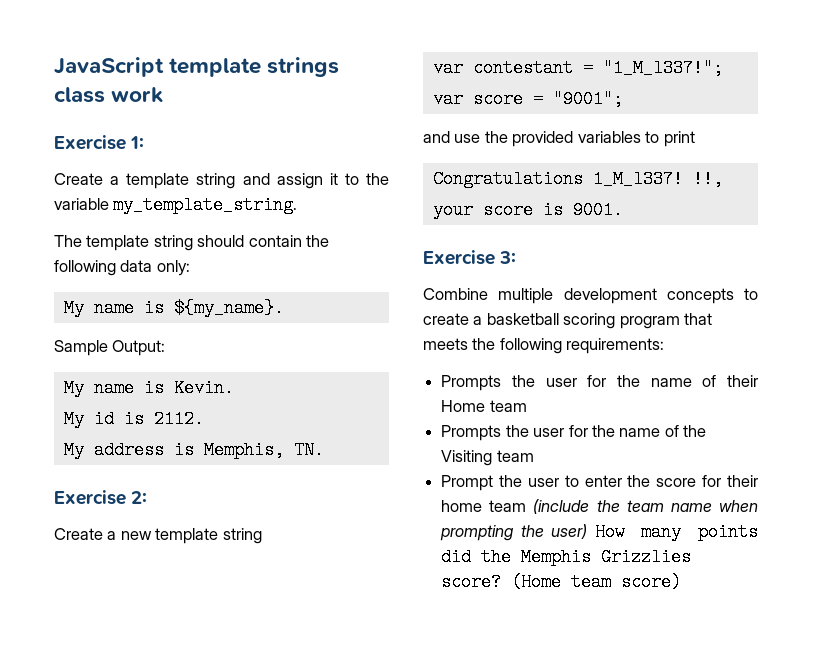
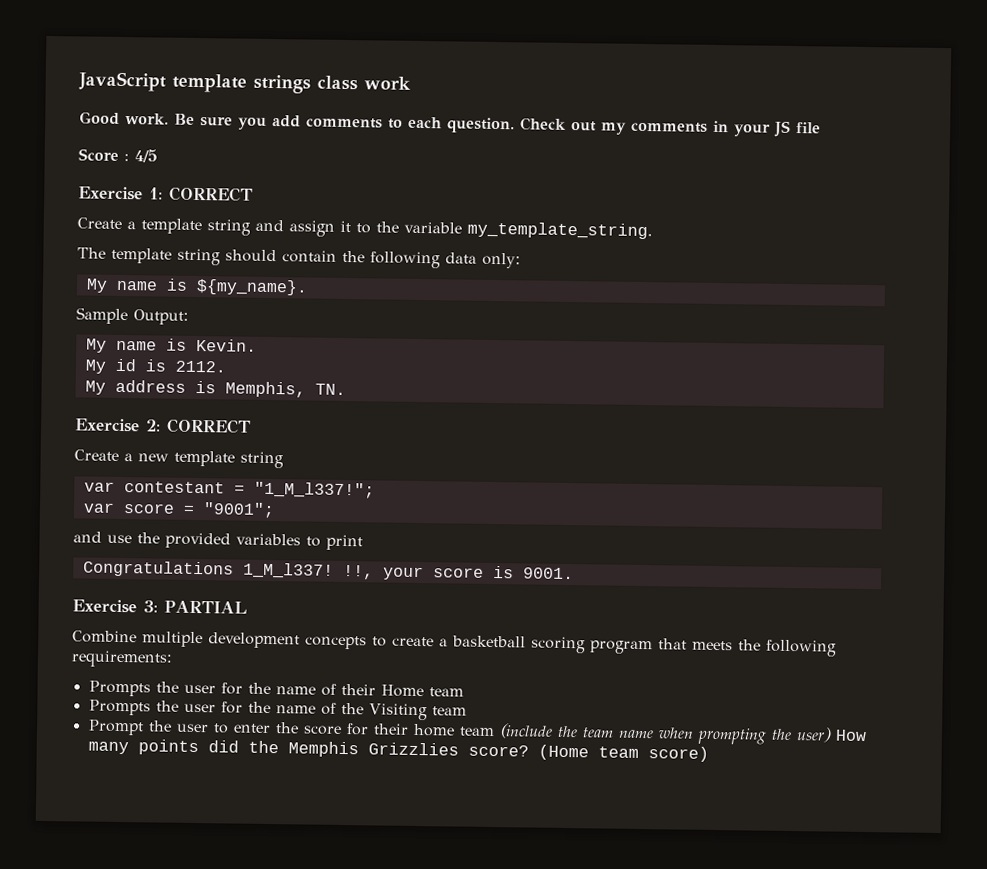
(164, 95) none -> [79,111,821,137] [78,148,158,163] // Good work. Be sure you add comments to each question. Check out my comments in your JS file // Score : 4/5
(145, 142) none -> [169,186,253,202] CORRECT
(148, 497) none -> [166,418,251,434] CORRECT
(517, 257) none -> [164,600,247,614] PARTIAL

